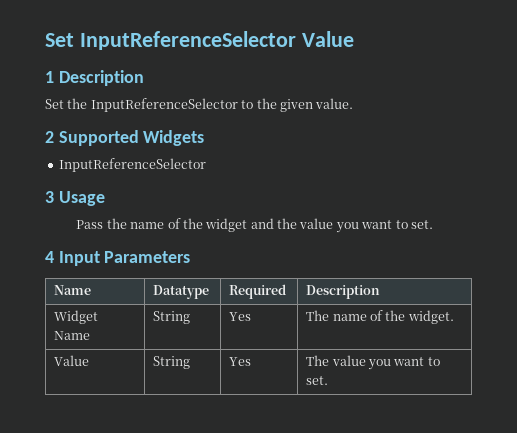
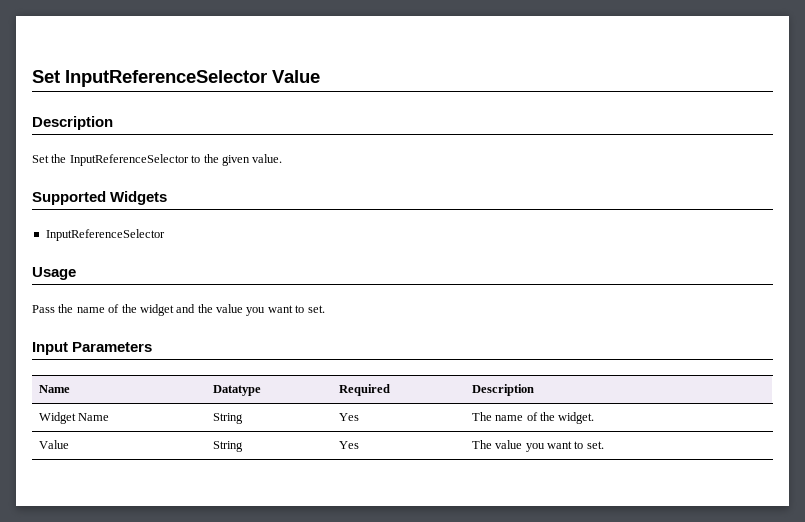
[45,71,54,83] 1 -> (320, 76) none
[45,131,54,143] 2 -> (283, 158) none
[45,191,54,203] 3 -> (165, 235) none
[45,251,54,263] 4 -> (325, 309) none

